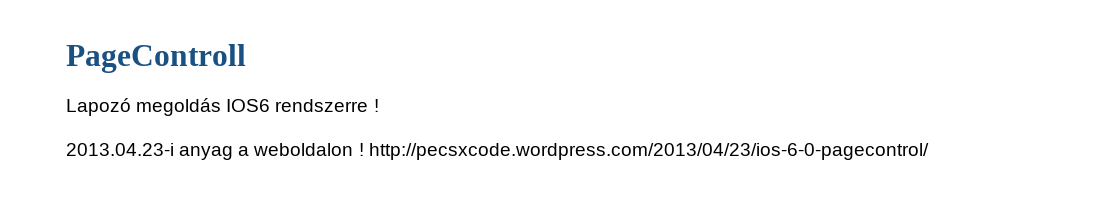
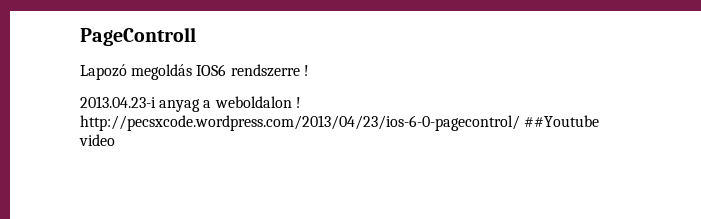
(929, 151) none -> [524,115,600,127] [79,134,115,146] ##Youtube video

